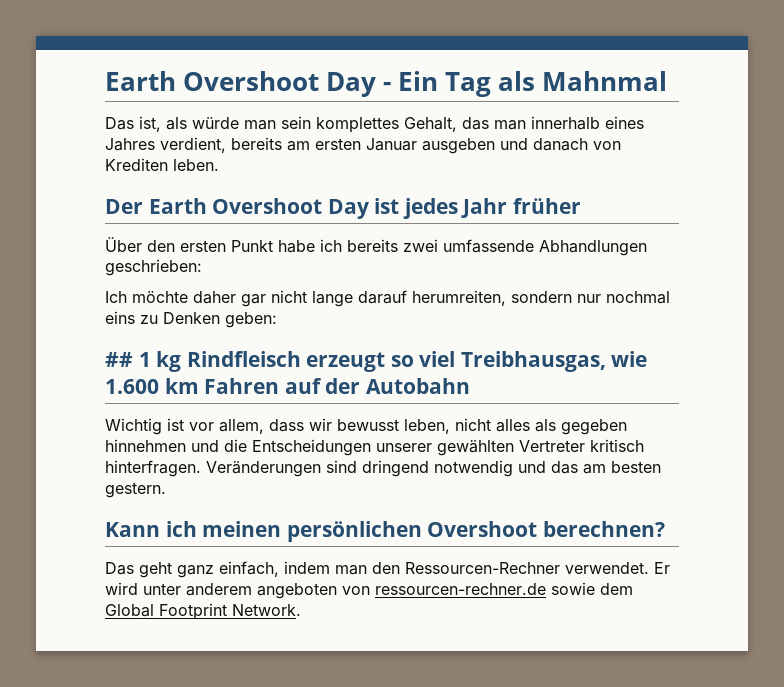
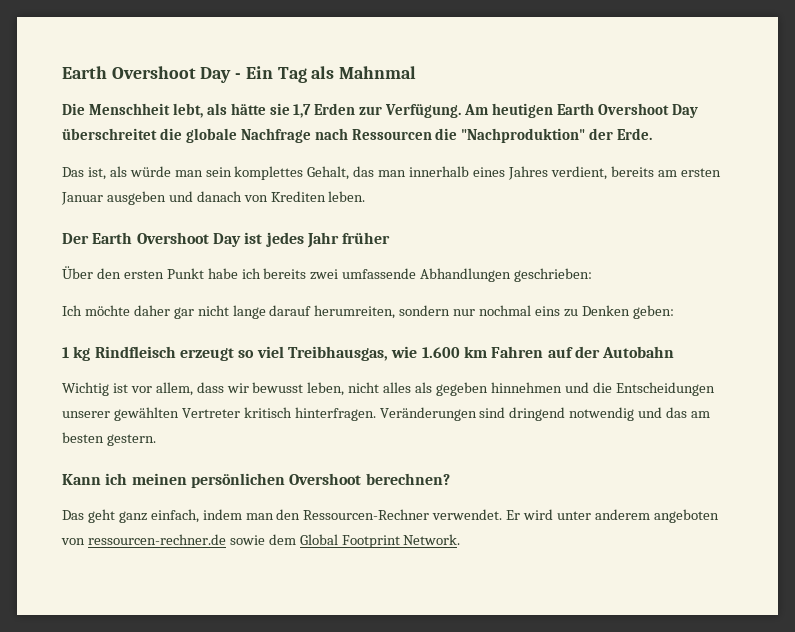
(668, 81) none -> [62,103,698,118] [62,128,653,143] // Die Menschheit lebt, als hätte sie 1,7 Erden zur Verfügung. Am heutigen Earth Overshoot Day überschreitet die globale Nachfrage nach Ressourcen die "Nachproduktion" der Erde.
[105,352,133,367] ## -> (674, 312) none

